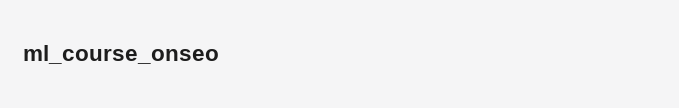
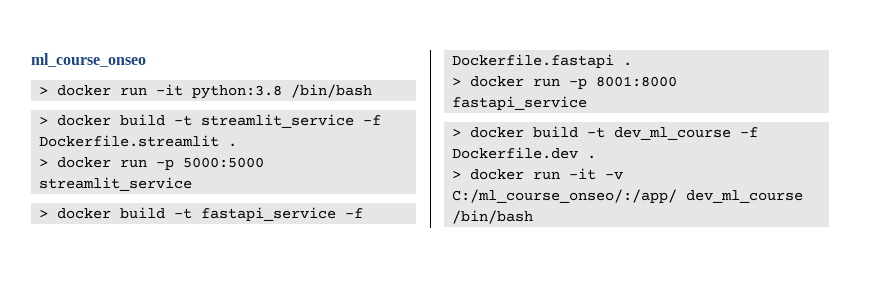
(219, 54) none -> [39,84,373,99] [39,114,382,128] [39,135,238,147] [39,157,265,170] [39,177,193,191] [39,207,364,221] [452,54,633,68] [452,76,678,89] [452,96,588,110] [452,126,759,140] [452,147,597,159] [452,168,624,180] [452,189,804,203] [452,210,534,224] // > docker run -it python:3.8 /bin/bash // > docker build -t streamlit_service -f Dockerfile.streamlit . // > docker run -p 5000:5000 streamlit_service // > docker build -t fastapi_service -f Dockerfile.fastapi . // > docker run -p 8001:8000 fastapi_service // > docker build -t dev_ml_course -f Dockerfile.dev . // > docker run -it -v C:/ml_course_onseo/:/app/ dev_ml_course /bin/bash

